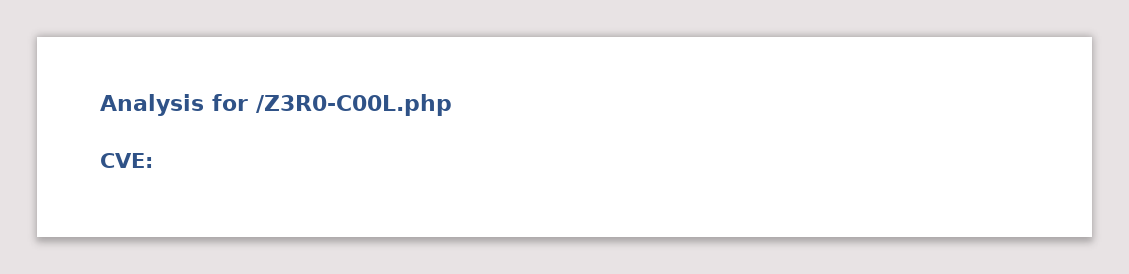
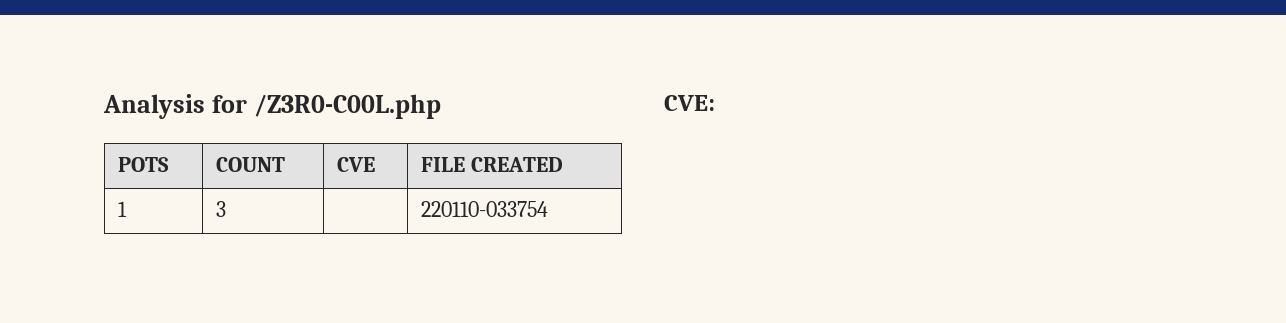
(452, 105) none -> [118,157,170,172] [216,157,286,172] [337,157,376,172] [421,157,564,172] [118,201,128,217] [216,201,227,217] [421,201,549,217] // POTS | COUNT | CVE | FILE CREATED // 1 | 3 | | 220110-033754

